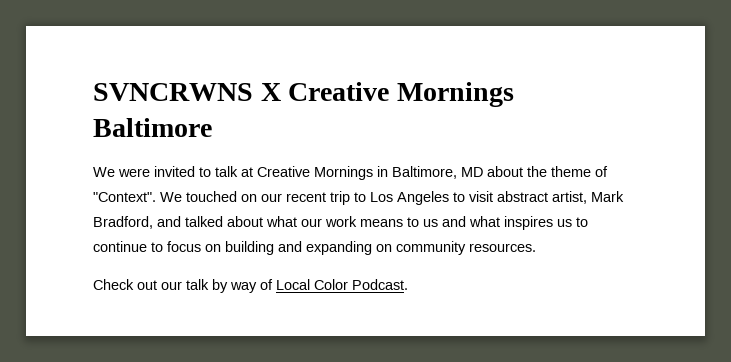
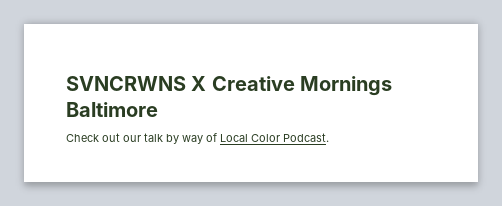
[93,166,608,180] [93,191,624,205] [93,216,588,230] [93,241,536,255] // We were invited to talk at Creative Mornings in Baltimore, MD about the theme of "Context". We touched on our recent trip to Los Angeles to visit abstract artist, Mark Bradford, and talked about what our work means to us and what inspires us to continue to focus on building and expanding on community resources. -> (158, 109) none

